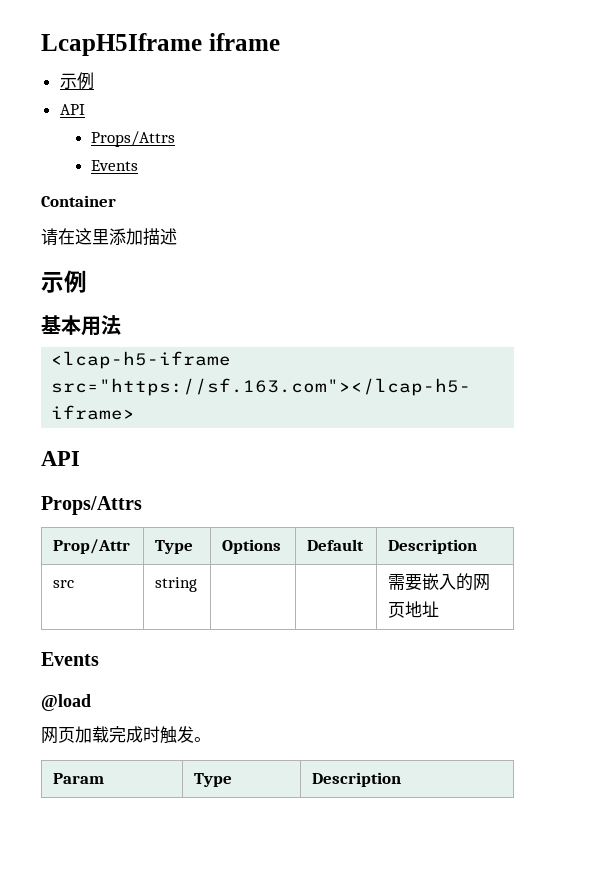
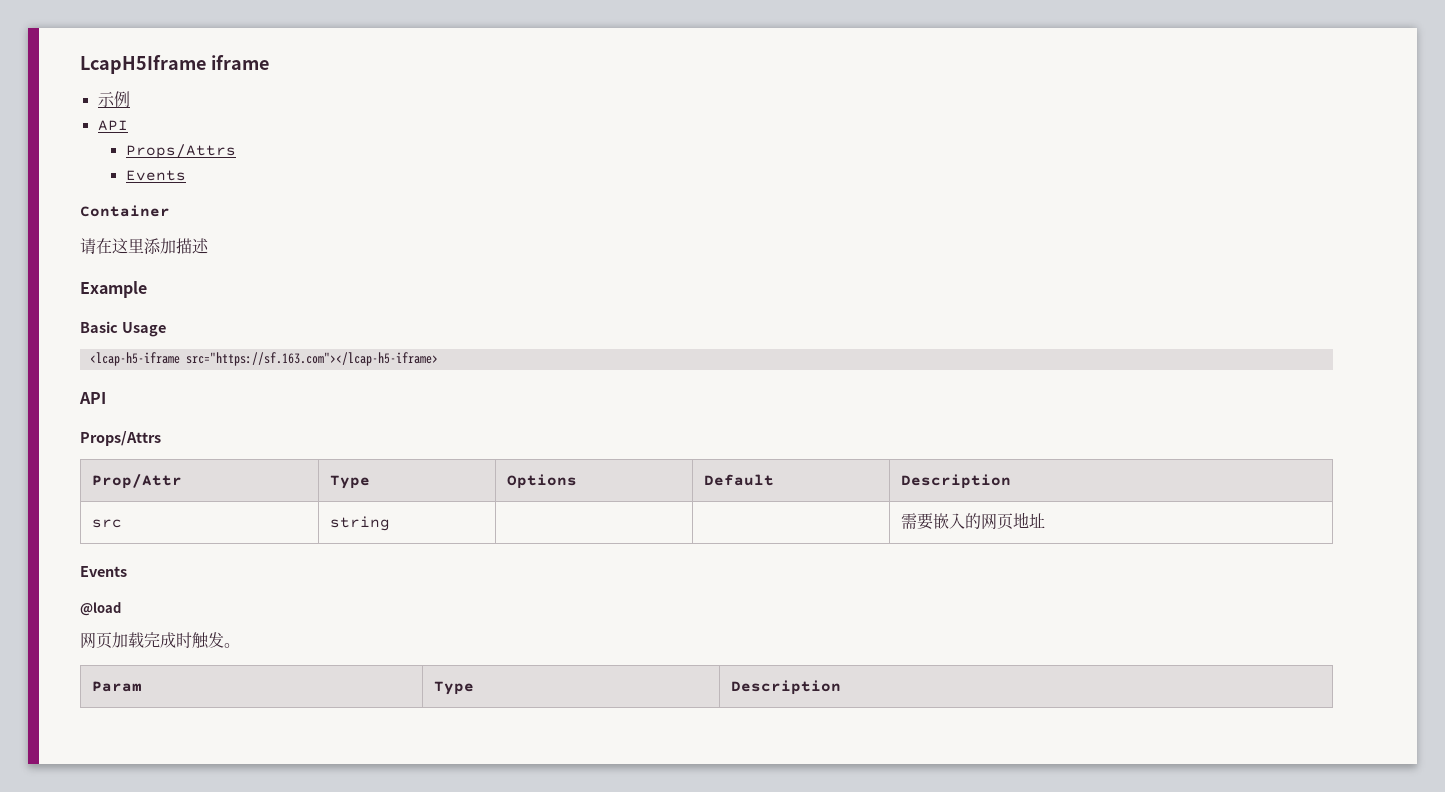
[41,270,87,293] [41,315,121,336] 示例 // 基本用法 -> [80,281,147,298] [80,321,166,337] Example // Basic Usage

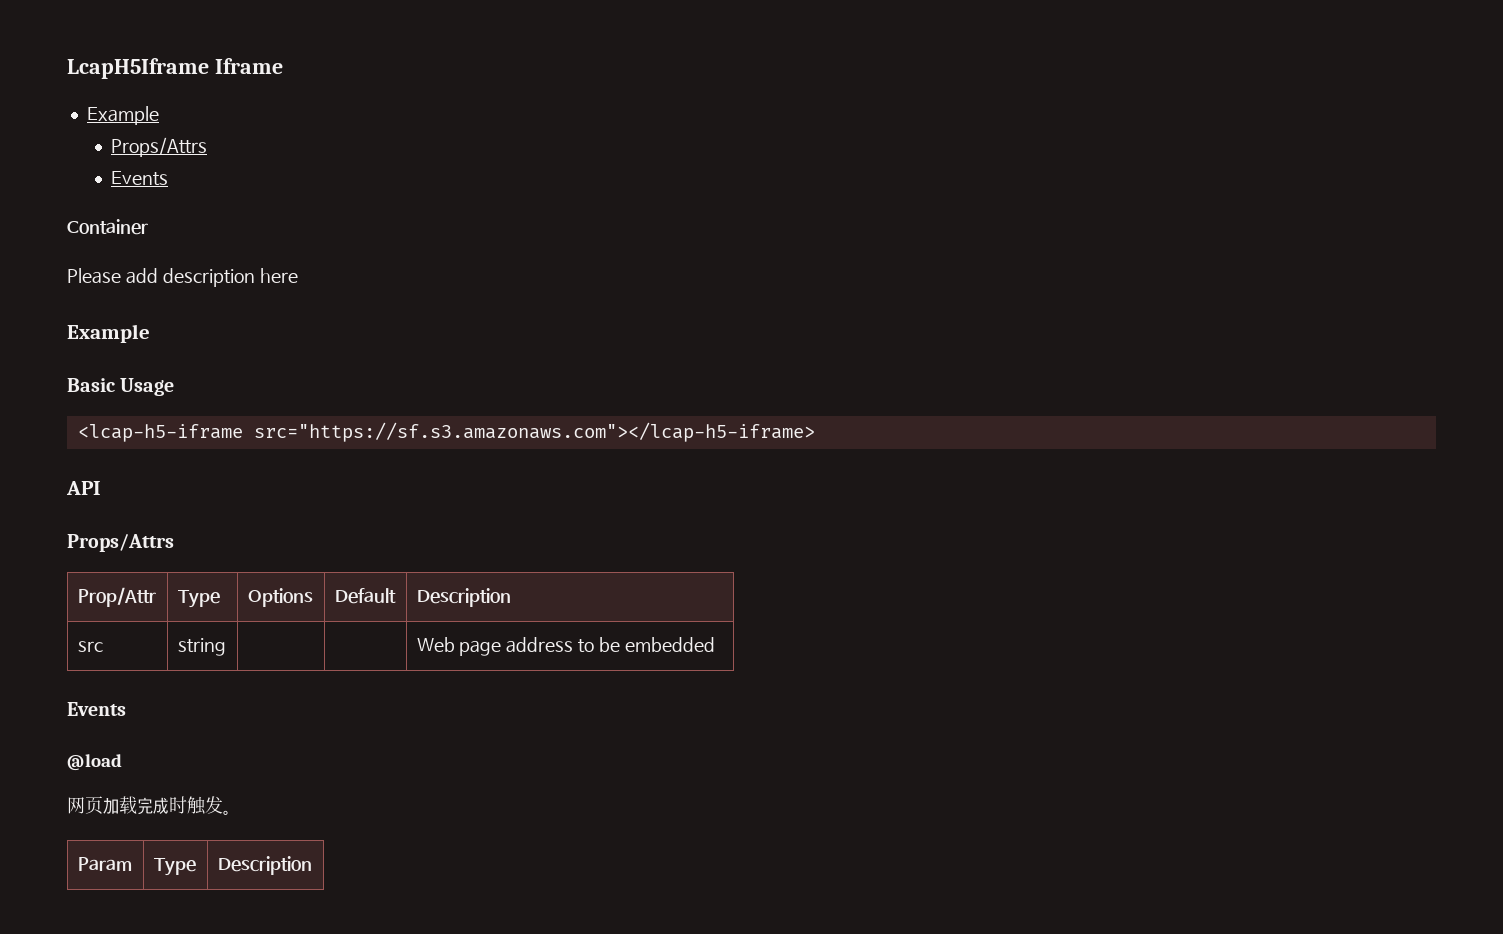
[210,55,269,70] [97,91,130,107] [97,120,128,131] iframe // 示例 // API -> [214,58,283,74] [86,106,159,125] Iframe // Example
[80,238,209,254] 请在这里添加描述 -> [67,268,298,287] Please add description here
[185,352,438,366] src="https://sf.163.com"></lcap-h5-iframe> -> [253,422,815,442] src="https://sf.s3.amazonaws.com"></lcap-h5-iframe>
[901,512,1046,530] 需要嵌入的网页地址 -> [416,637,715,656] Web page address to be embedded

